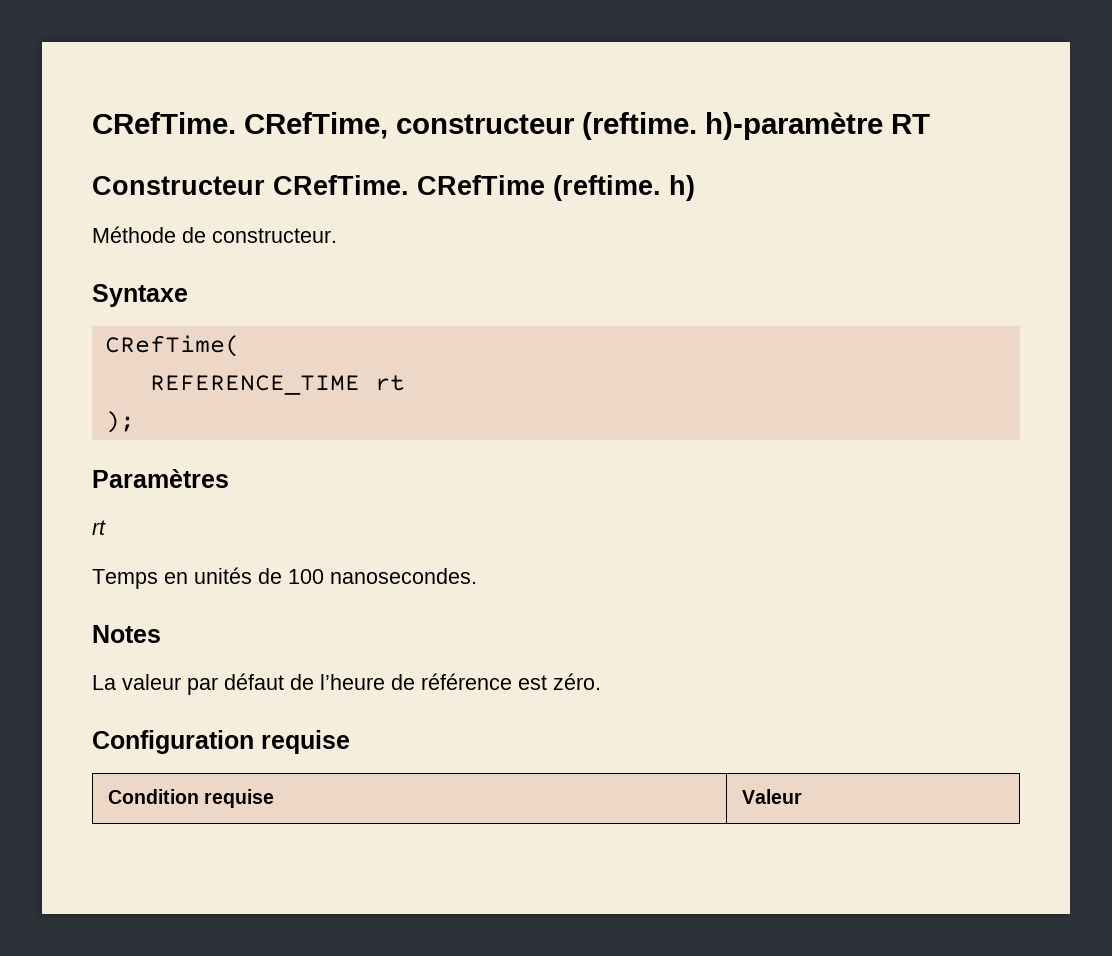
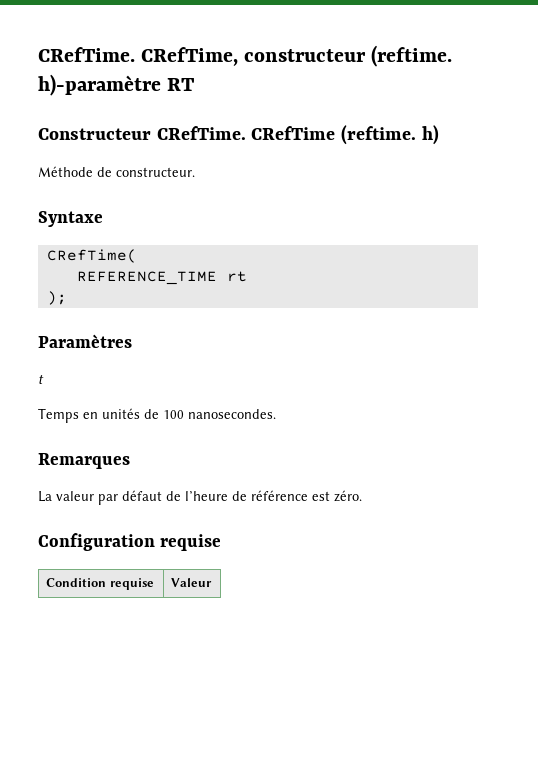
[92,520,106,535] rt -> [38,375,44,384] t
[92,625,161,643] Notes -> [38,453,130,469] Remarques

